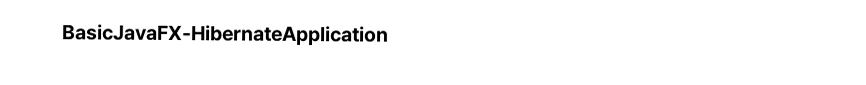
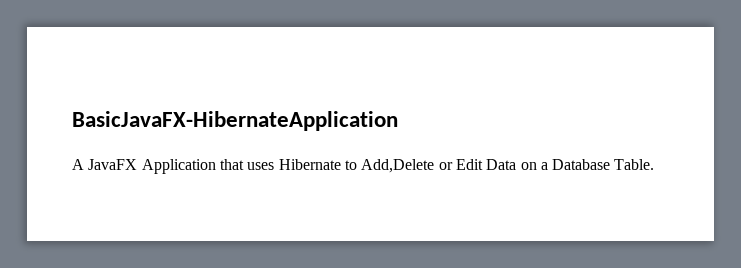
(389, 35) none -> [72,159,655,174] // A JavaFX Application that uses Hibernate to Add,Delete or Edit Data on a Database Table.

